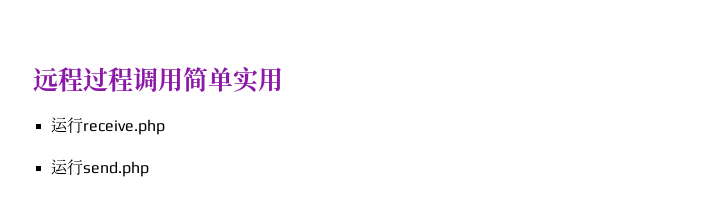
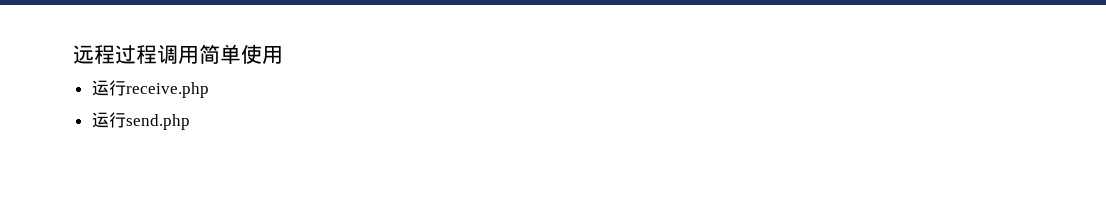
[233,67,259,93] 实 -> [241,44,262,64] 使

